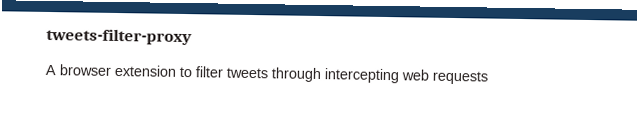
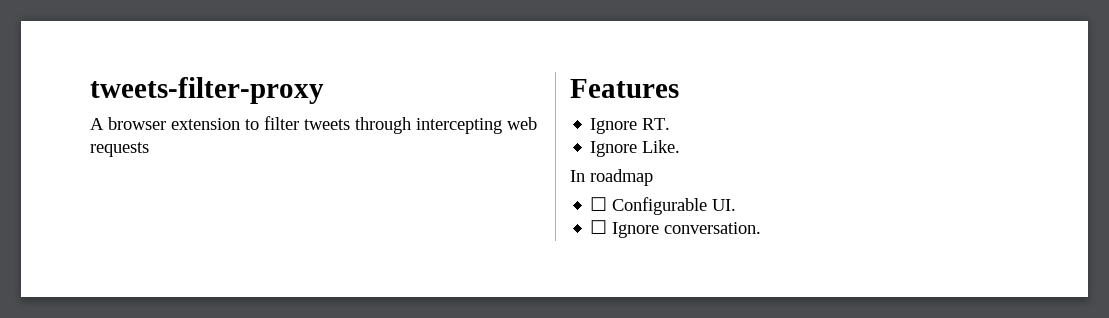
(488, 77) none -> [570,79,679,98] [590,118,671,134] [590,140,681,157] [570,169,653,186] [590,197,737,215] [590,220,762,238] // Features // Ignore RT. // Ignore Like. // In roadmap // ☐ Configurable UI. // ☐ Ignore conversation.

